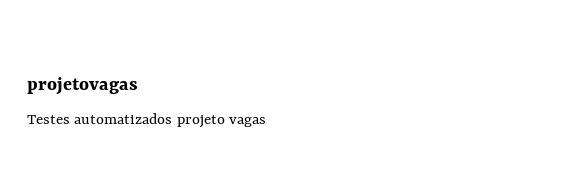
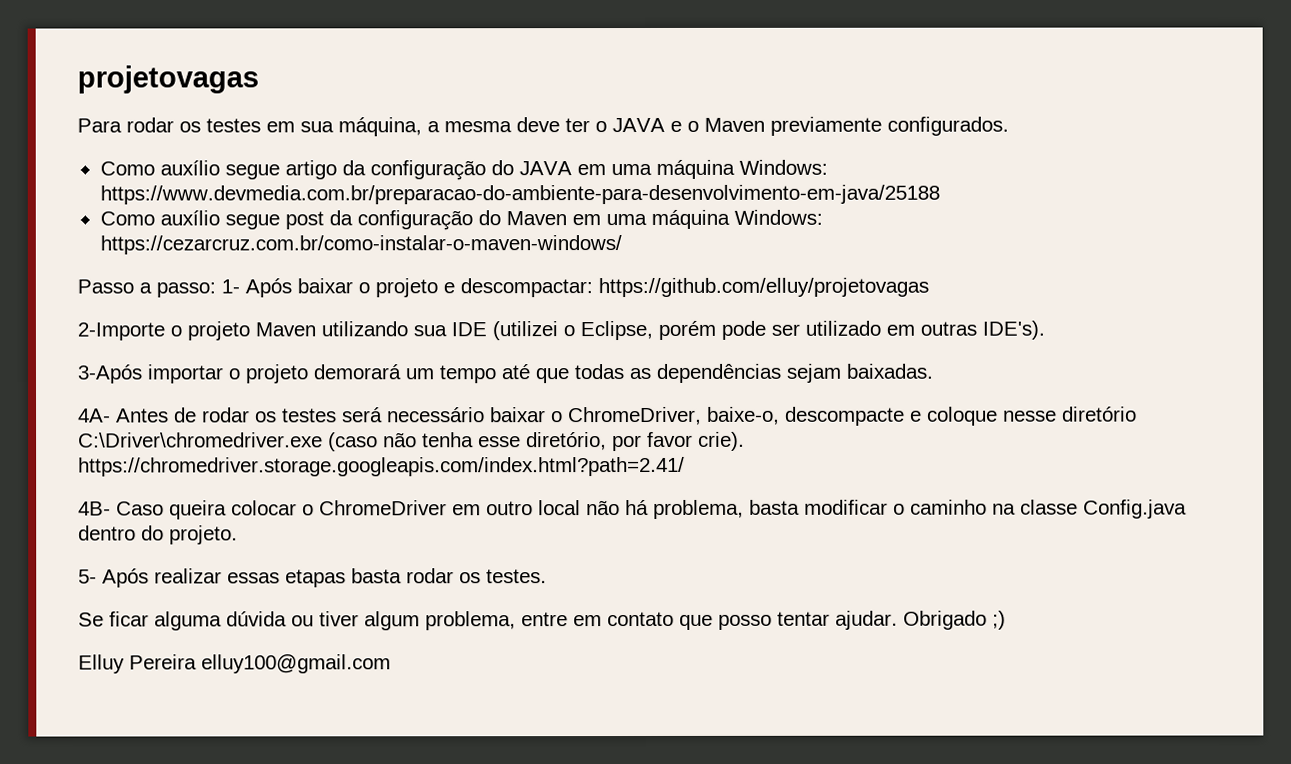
[27,113,267,128] Testes automatizados projeto vagas -> [77,116,1009,137] [99,159,828,181] [99,184,940,205] [99,209,823,231] [99,235,622,255] [77,277,929,298] [77,320,1045,341] [77,363,933,384] [78,406,1137,426] [78,431,745,452] [78,456,685,477] [78,499,1187,520] [78,525,238,545] [78,568,547,588] [78,610,1006,631] [78,654,391,674] Para rodar os testes em sua máquina, a mesma deve ter o JAVA e o Maven previamente configurados. // Como auxílio segue artigo da configuração do JAVA em uma máquina Windows: https://www.devmedia.com.br/preparacao-do-ambiente-para-desenvolvimento-em-java/25188 // Como auxílio segue post da configuração do Maven em uma máquina Windows: https://cezarcruz.com.br/como-instalar-o-maven-windows/ // Passo a passo: 1- Após baixar o projeto e descompactar: https://github.com/elluy/projetovagas // 2-Importe o projeto Maven utilizando sua IDE (utilizei o Eclipse, porém pode ser utilizado em outras IDE's). // 3-Após importar o projeto demorará um tempo até que todas as dependências sejam baixadas. // 4A- Antes de rodar os testes será necessário baixar o ChromeDriver, baixe-o, descompacte e coloque nesse diretório C:\Driver\chromedriver.exe (caso não tenha esse diretório, por favor crie). https://chromedriver.storage.googleapis.com/index.html?path=2.41/ // 4B- Caso queira colocar o ChromeDriver em outro local não há problema, basta modificar o caminho na classe Config.java dentro do projeto. // 5- Após realizar essas etapas basta rodar os testes. // Se ficar alguma dúvida ou tiver algum problema, entre em contato que posso tentar ajudar. Obrigado ;) // Elluy Pereira elluy100@gmail.com

